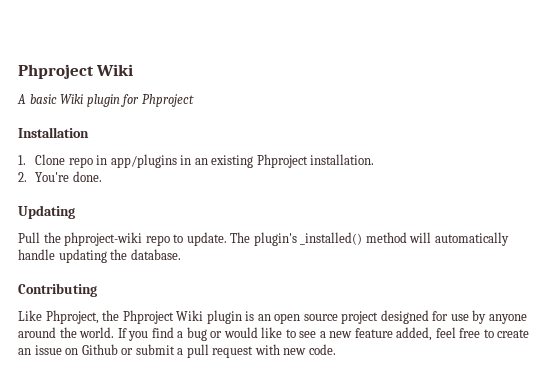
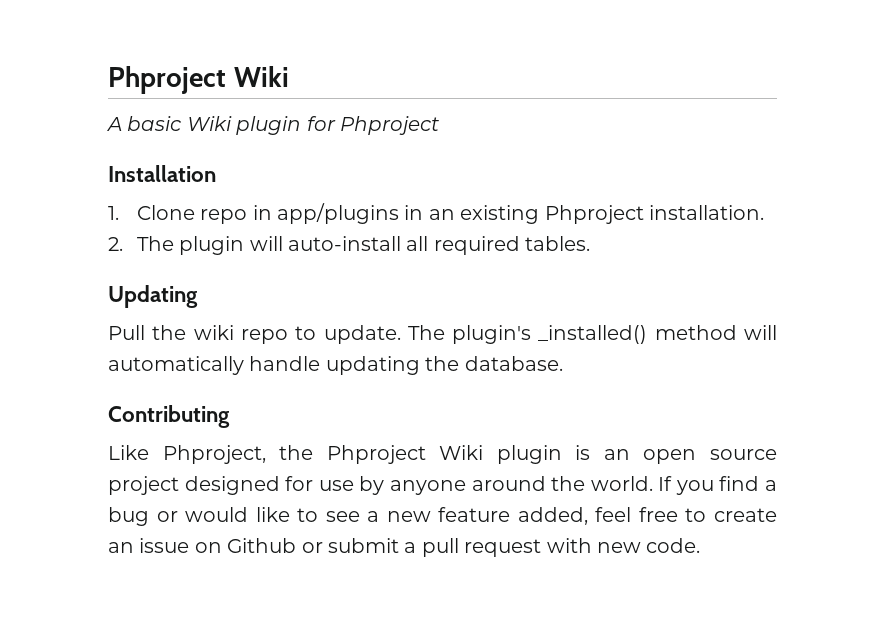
[35,171,102,182] You're done. -> [136,236,591,255] The plugin will auto-install all required tables.
[64,232,143,246] phproject-wiki -> [193,325,234,340] wiki

